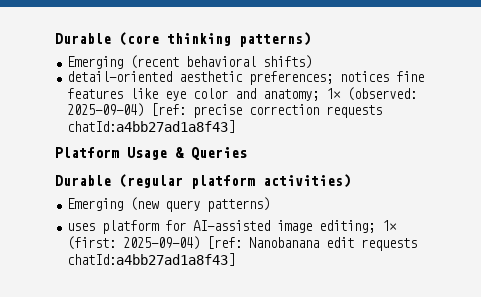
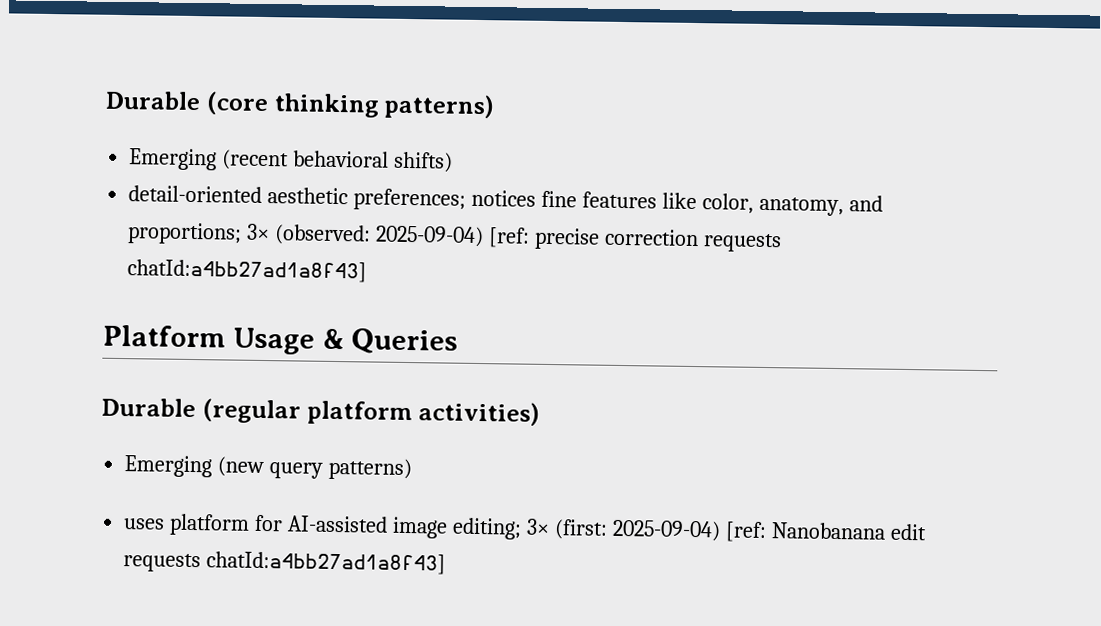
[165,88,342,101] eye color and anatomy; 1× -> [701,193,883,217] [127,222,271,245] color, anatomy, and proportions; 3×
[382,220,398,231] 1× -> [525,518,550,535] 3×

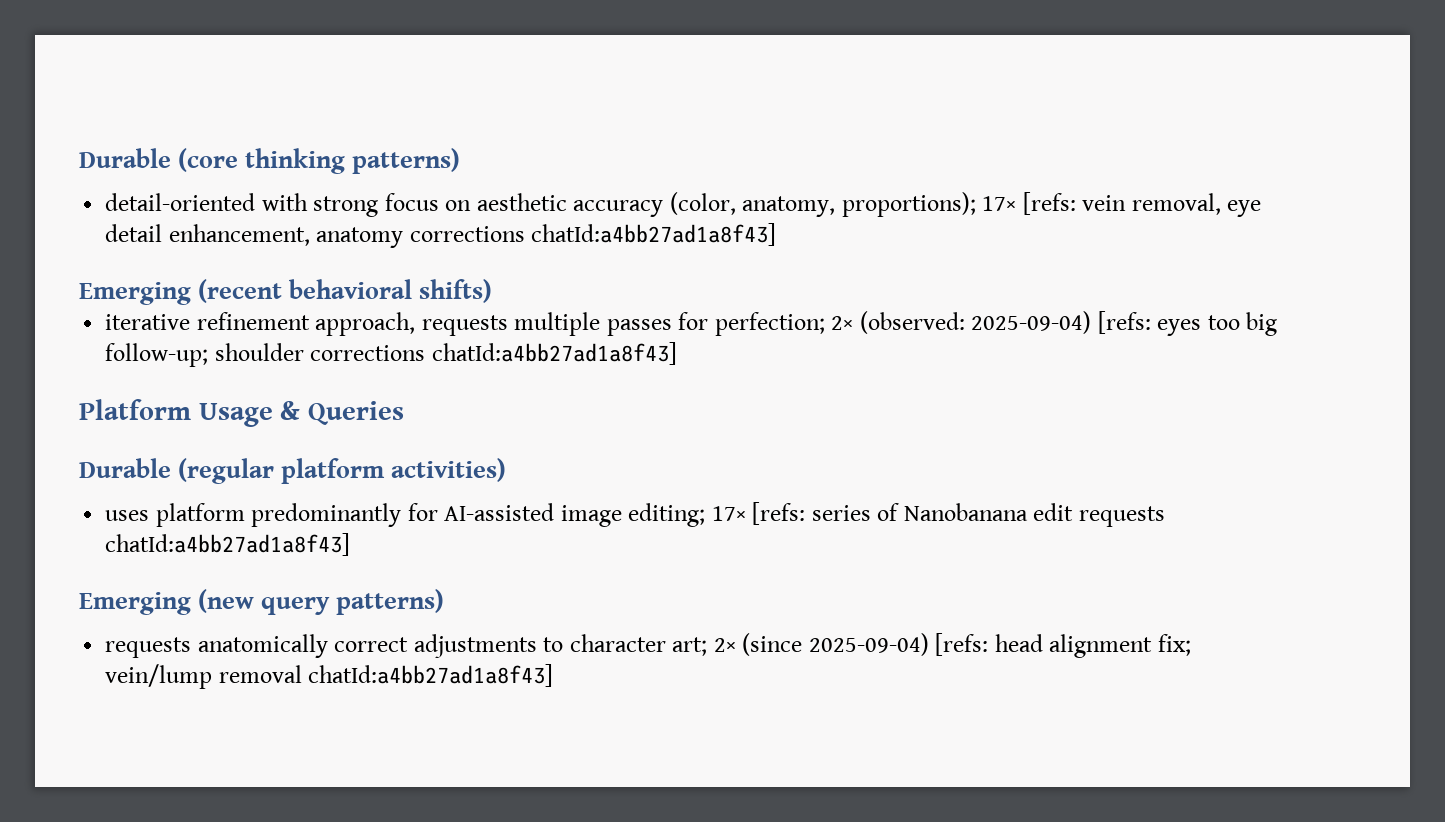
[128,148,454,173] [128,185,883,217] [127,222,782,253] Emerging (recent behavioral shifts) // detail-oriented aesthetic preferences; notices fine features like color, anatomy, and proportions; 3× (observed: 2025-09-04) [ref: precise correction requests -> [105,192,1262,217] [105,223,777,248] [79,279,493,305] [105,311,1278,336] [105,343,426,367] detail-oriented with strong focus on aesthetic accuracy (color, anatomy, proportions); 17× [refs: vein removal, eye detail enhancement, anatomy corrections chatId:a4bb27ad1a8f43] // Emerging (recent behavioral shifts) // iterative refinement approach, requests multiple passes for perfection; 2× (observed: 2025-09-04) [refs: eyes too big follow-up; shoulder corrections
[124,455,413,481] [123,513,927,543] [123,553,202,573] Emerging (new query patterns) // uses platform for AI-assisted image editing; 3× (first: 2025-09-04) [ref: Nanobanana edit requests -> [105,502,1165,527] [105,533,351,556] [79,589,445,615] [105,633,1191,658] [105,664,302,689] uses platform predominantly for AI-assisted image editing; 17× [refs: series of Nanobanana edit requests chatId:a4bb27ad1a8f43] // Emerging (new query patterns) // requests anatomically correct adjustments to character art; 2× (since 2025-09-04) [refs: head alignment fix; vein/lump removal

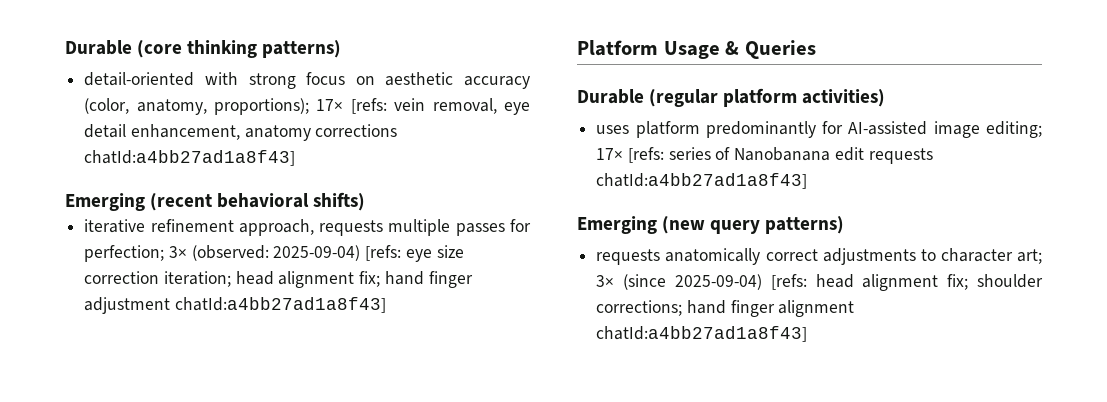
[831,316,854,330] 2× -> [168,246,187,258] 3×
[1157,312,1278,336] [105,343,426,367] eyes too big follow-up; shoulder corrections -> [405,245,464,262] [84,271,473,288] [84,297,171,314] eye size correction iteration; head alignment fix; hand finger adjustment
[713,638,736,652] 2× -> [596,275,615,287] 3×
[105,664,302,689] vein/lump removal -> [977,274,1043,288] [596,300,855,317] shoulder corrections; hand finger alignment

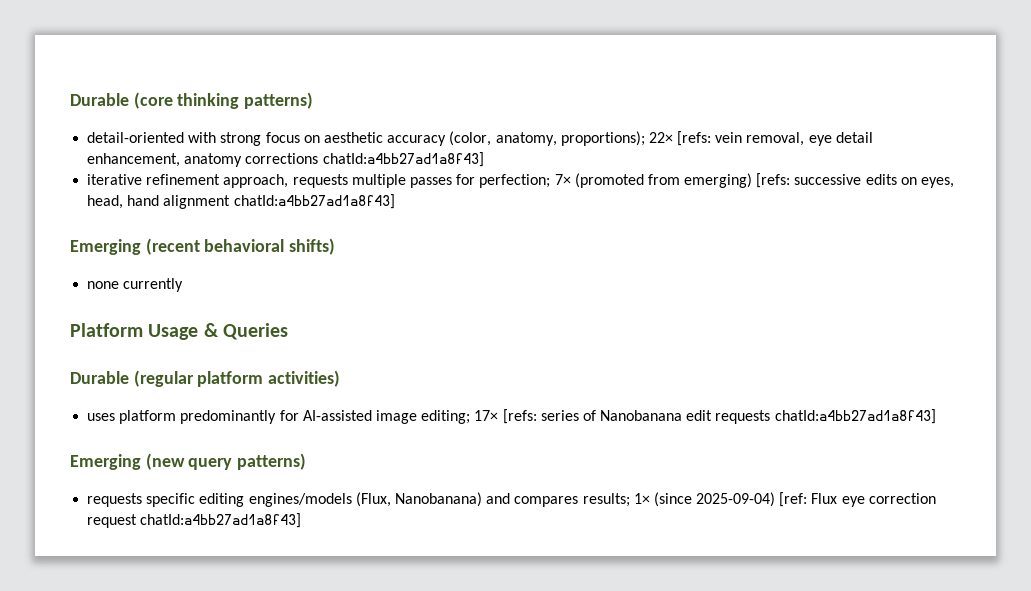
[316,99,344,111] 17× -> [648,132,673,143] 22×
[65,192,366,211] // Emerging (recent behavioral shifts) -> (484, 159) none
[168,245,464,262] [84,271,473,288] [84,297,386,314] 3× (observed: 2025-09-04) [refs: eye size correction iteration; head alignment fix; hand finger adjustment chatId:a4bb27ad1a8f43] -> [554,173,955,188] [87,194,395,209] [70,238,336,255] [87,278,184,292] 7× (promoted from emerging) [refs: successive edits on eyes, head, hand alignment chatId:a4bb27ad1a8f43] // Emerging (recent behavioral shifts) // none currently
[665,248,1042,265] [596,274,1043,291] [596,300,855,317] anatomically correct adjustments to character art; 3× (since 2025-09-04) [refs: head alignment fix; shoulder corrections; hand finger alignment -> [146,492,936,507] [87,514,138,528] specific editing engines/models (Flux, Nanobanana) and compares results; 1× (since 2025-09-04) [ref: Flux eye correction request

